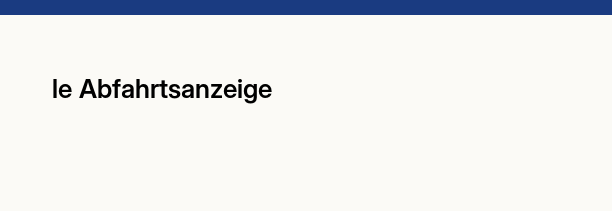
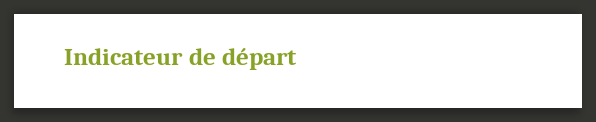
[52,79,273,104] le Abfahrtsanzeige -> [64,48,298,70] Indicateur de départ

